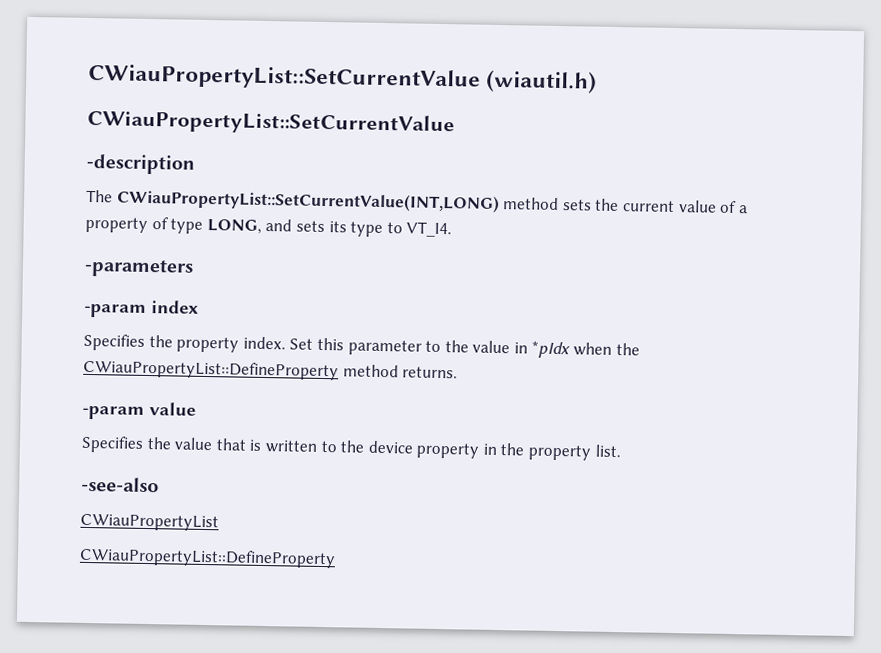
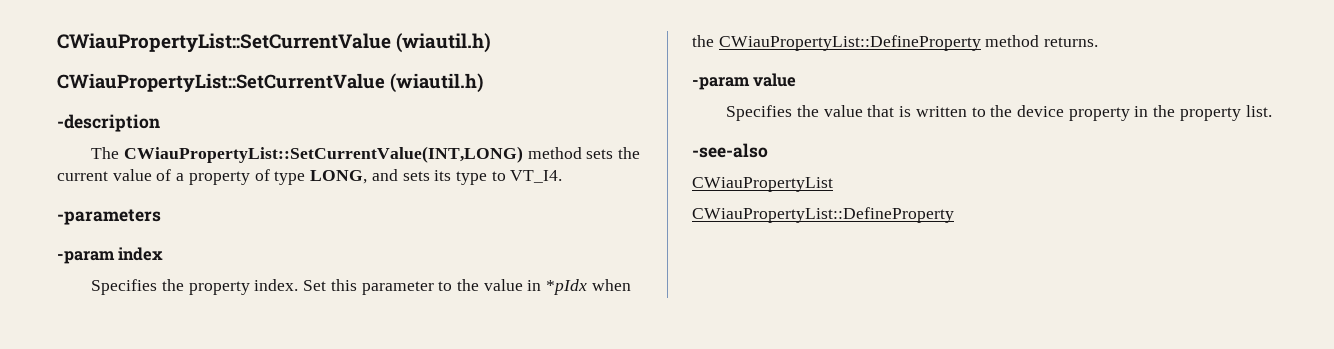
(455, 123) none -> [390,73,483,93] (wiautil.h)

